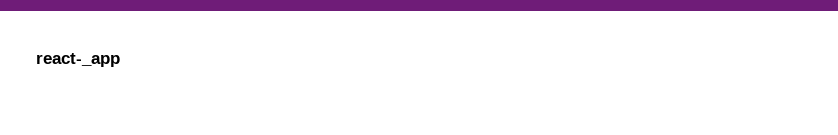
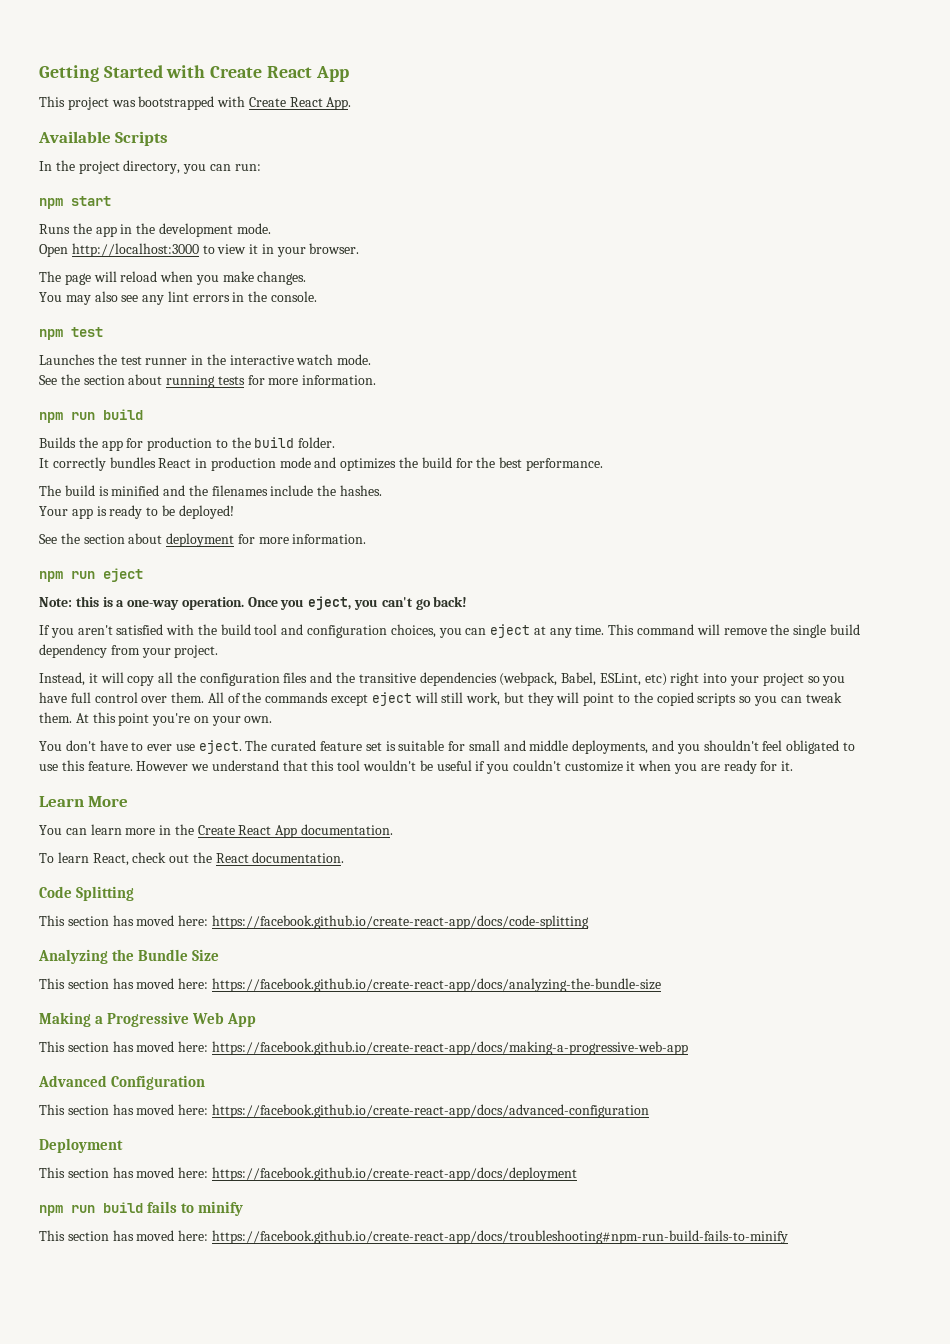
[36,53,120,67] react-_app -> [39,65,349,82] [39,96,352,110] [38,131,169,146] [39,160,261,174] [39,196,111,209] [39,223,271,237] [39,243,360,257] [39,271,307,285] [39,291,318,305] [39,327,103,340] [39,354,372,365] [39,374,377,388] [39,409,143,423] [39,437,336,451] [39,457,603,471] [39,485,383,496] [39,505,234,519] [39,533,367,547] [39,568,143,582] [39,596,468,610] [39,624,860,638] [39,644,219,658] [39,672,846,686] [39,692,842,706] [39,712,273,726] [39,740,855,754] [39,760,794,774] [39,796,129,807] [39,824,394,838] [39,852,345,866] [39,886,135,901] [39,915,589,929] [38,949,220,964] [39,978,661,992] [39,1012,257,1027] [39,1041,688,1055] [38,1075,206,1090] [39,1104,649,1118] [39,1138,123,1153] [39,1167,577,1181] [39,1201,244,1216] [39,1230,788,1244] Getting Started with Create React App // This project was bootstrapped with Create React App. // Available Scripts // In the project directory, you can run: // npm start // Runs the app in the development mode. // Open http://localhost:3000 to view it in your browser. // The page will reload when you make changes. // You may also see any lint errors in the console. // npm test // Launches the test runner in the interactive watch mode. // See the section about running tests for more information. // npm run build // Builds the app for production to the build folder. // It correctly bundles React in production mode and optimizes the build for the best performance. // The build is minified and the filenames include the hashes. // Your app is ready to be deployed! // See the section about deployment for more information. // npm run eject // Note: this is a one-way operation. Once you eject, you can't go back! // If you aren't satisfied with the build tool and configuration choices, you can eject at any time. This command will remove the single build dependency from your project. // Instead, it will copy all the configuration files and the transitive dependencies (webpack, Babel, ESLint, etc) right into your project so you have full control over them. All of the commands except eject will still work, but they will point to the copied scripts so you can tweak them. At this point you're on your own. // You don't have to ever use eject. The curated feature set is suitable for small and middle deployments, and you shouldn't feel obligated to use this feature. However we understand that this tool wouldn't be useful if you couldn't customize it when you are ready for it. // Learn More // You can learn more in the Create React App documentation. // To learn React, check out the React documentation. // Code Splitting // This section has moved here: https://facebook.github.io/create-react-app/docs/code-splitting // Analyzing the Bundle Size // This section has moved here: https://facebook.github.io/create-react-app/docs/analyzing-the-bundle-size // Making a Progressive Web App // This section has moved here: https://facebook.github.io/create-react-app/docs/making-a-progressive-web-app // Advanced Configuration // This section has moved here: https://facebook.github.io/create-react-app/docs/advanced-configuration // Deployment // This section has moved here: https://facebook.github.io/create-react-app/docs/deployment // npm run build fails to minify // This section has moved here: https://facebook.github.io/create-react-app/docs/troubleshooting#npm-run-build-fails-to-minify

